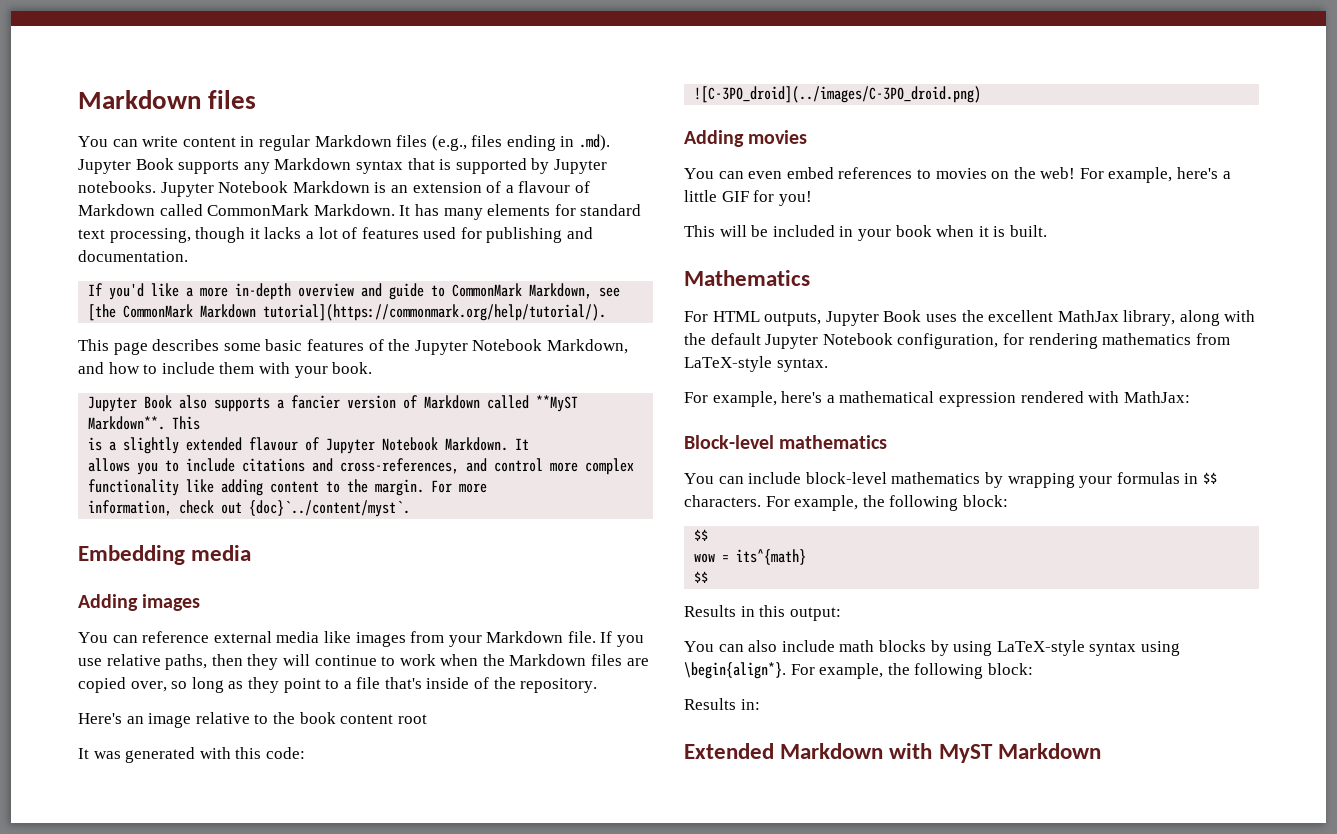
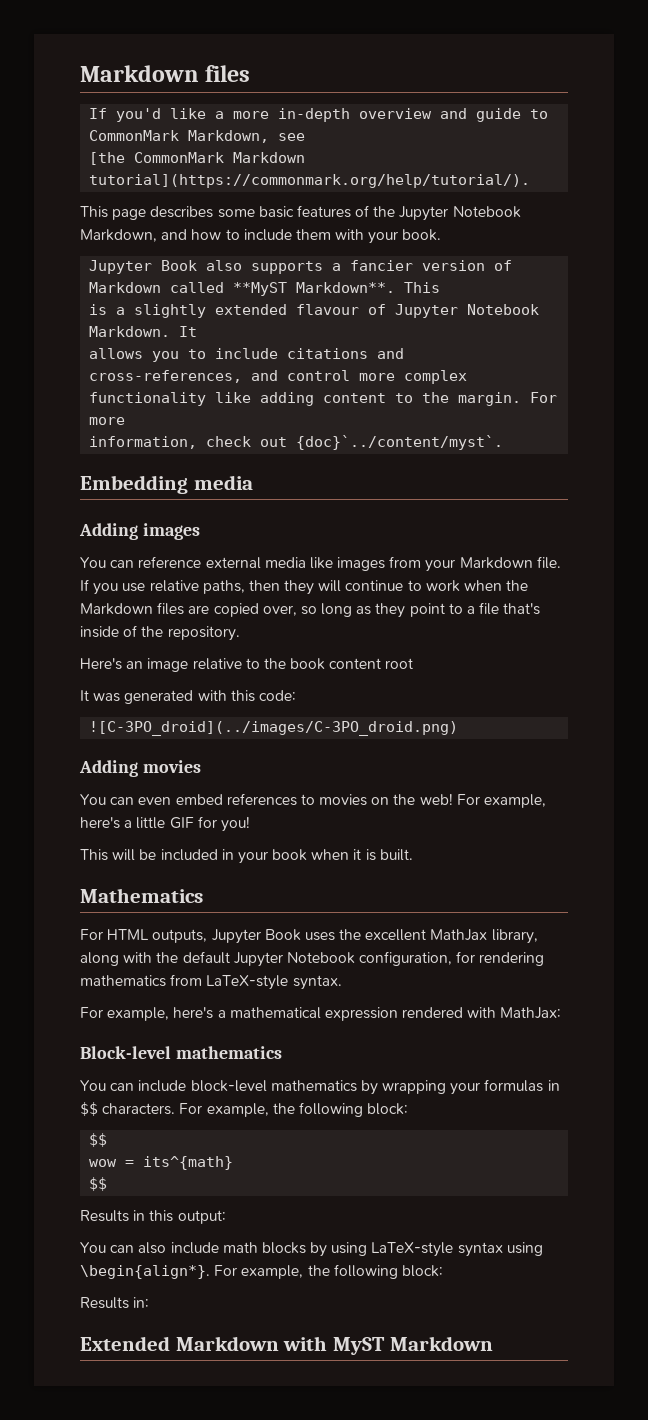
[78,90,257,109] [78,134,611,151] [78,158,607,174] [78,181,590,197] [78,204,642,220] [78,227,594,243] [78,250,188,262] Markdown files // You can write content in regular Markdown files (e.g., files ending in .md). Jupyter Book supports any Markdown syntax that is supported by Jupyter notebooks. Jupyter Notebook Markdown is an extension of a flavour of Markdown called CommonMark Markdown. It has many elements for standard text processing, though it lacks a lot of features used for publishing and documentation. -> [80,65,251,82] Markdown files

